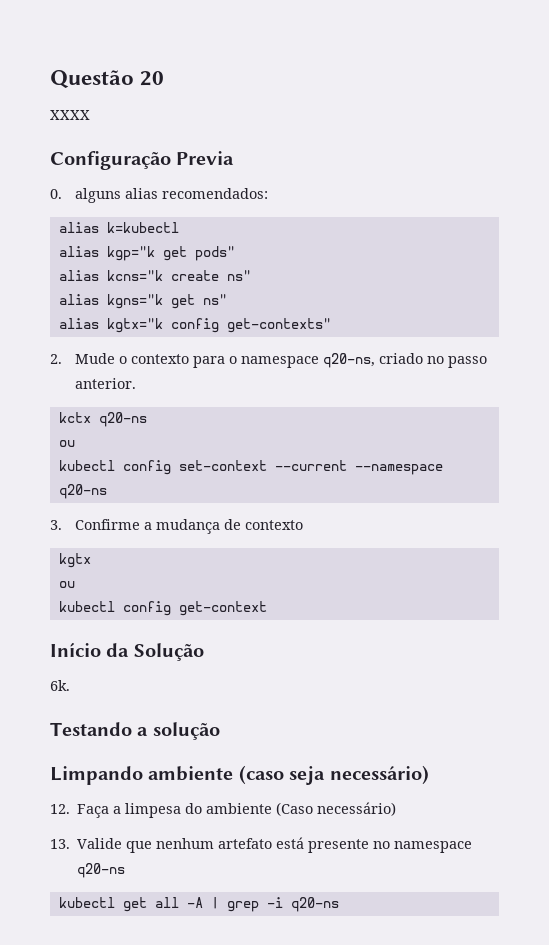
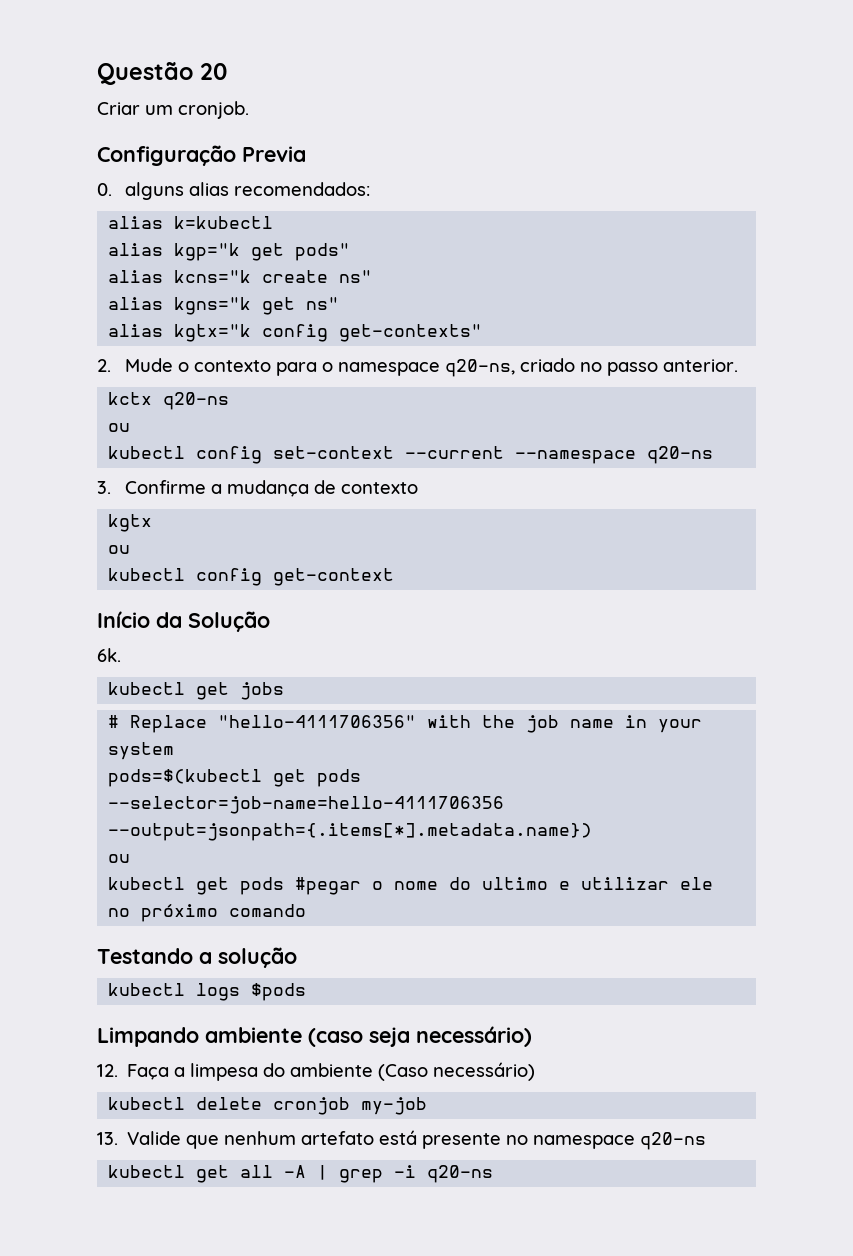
[50,110,90,120] XXXX -> [97,101,249,119] Criar um cronjob.
(70, 685) none -> [108,682,285,700] [108,715,703,733] [108,742,175,760] [108,769,362,787] [108,796,505,814] [108,823,593,841] [108,854,131,863] [108,877,714,895] [108,904,307,922] // kubectl get jobs // # Replace "hello-4111706356" with the job name in your system // pods=$(kubectl get pods --selector=job-name=hello-4111706356 --output=jsonpath={.items[*].metadata.name}) // ou // kubectl get pods #pegar o nome do ultimo e utilizar ele no próximo comando
(220, 731) none -> [108,983,307,1001] // kubectl logs $pods
(397, 809) none -> [108,1097,428,1115] // kubectl delete cronjob my-job

